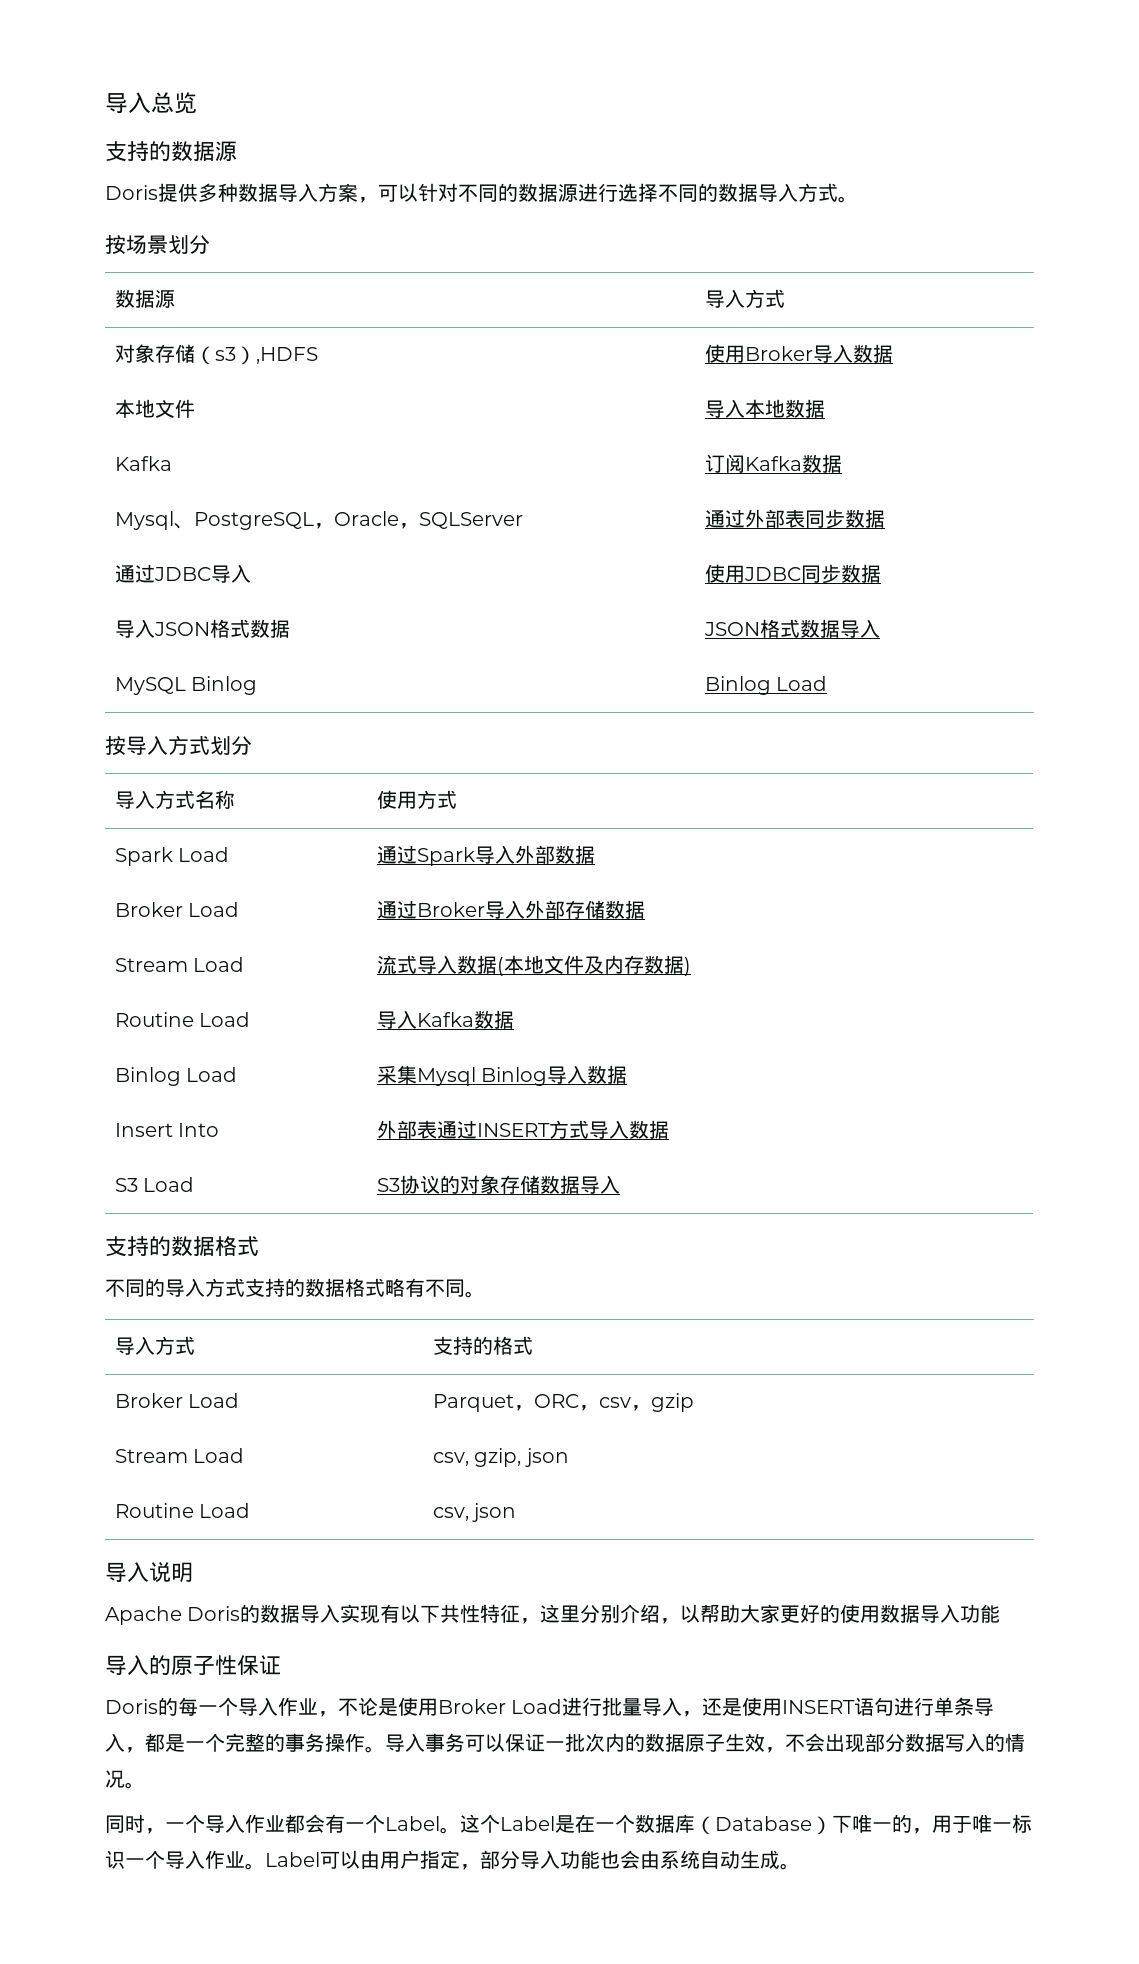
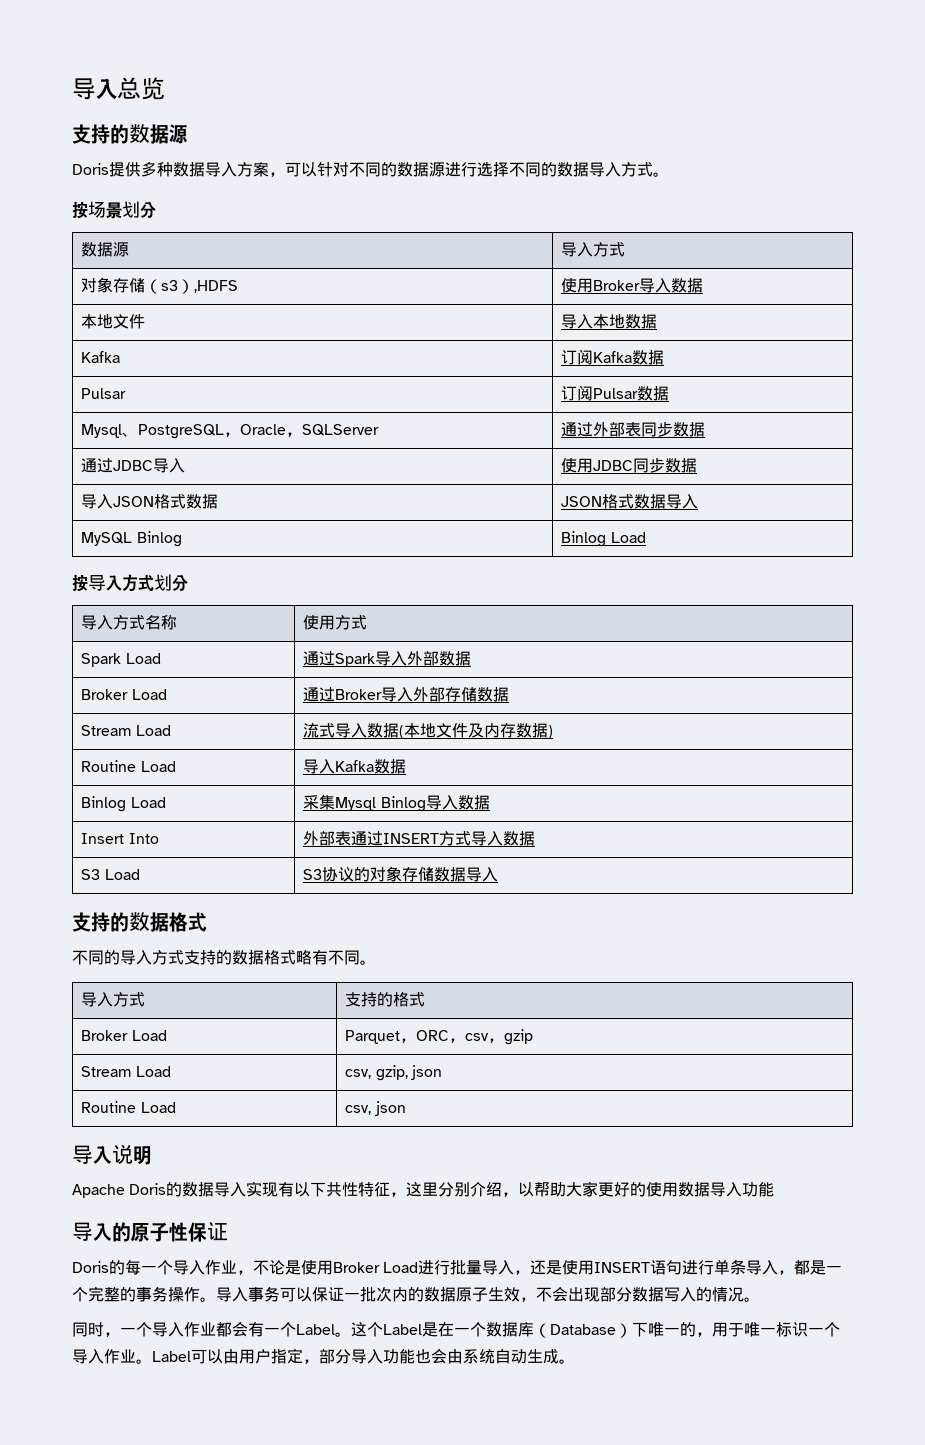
(842, 463) none -> [81,388,127,399] [561,385,670,401] // Pulsar | 订阅Pulsar数据

